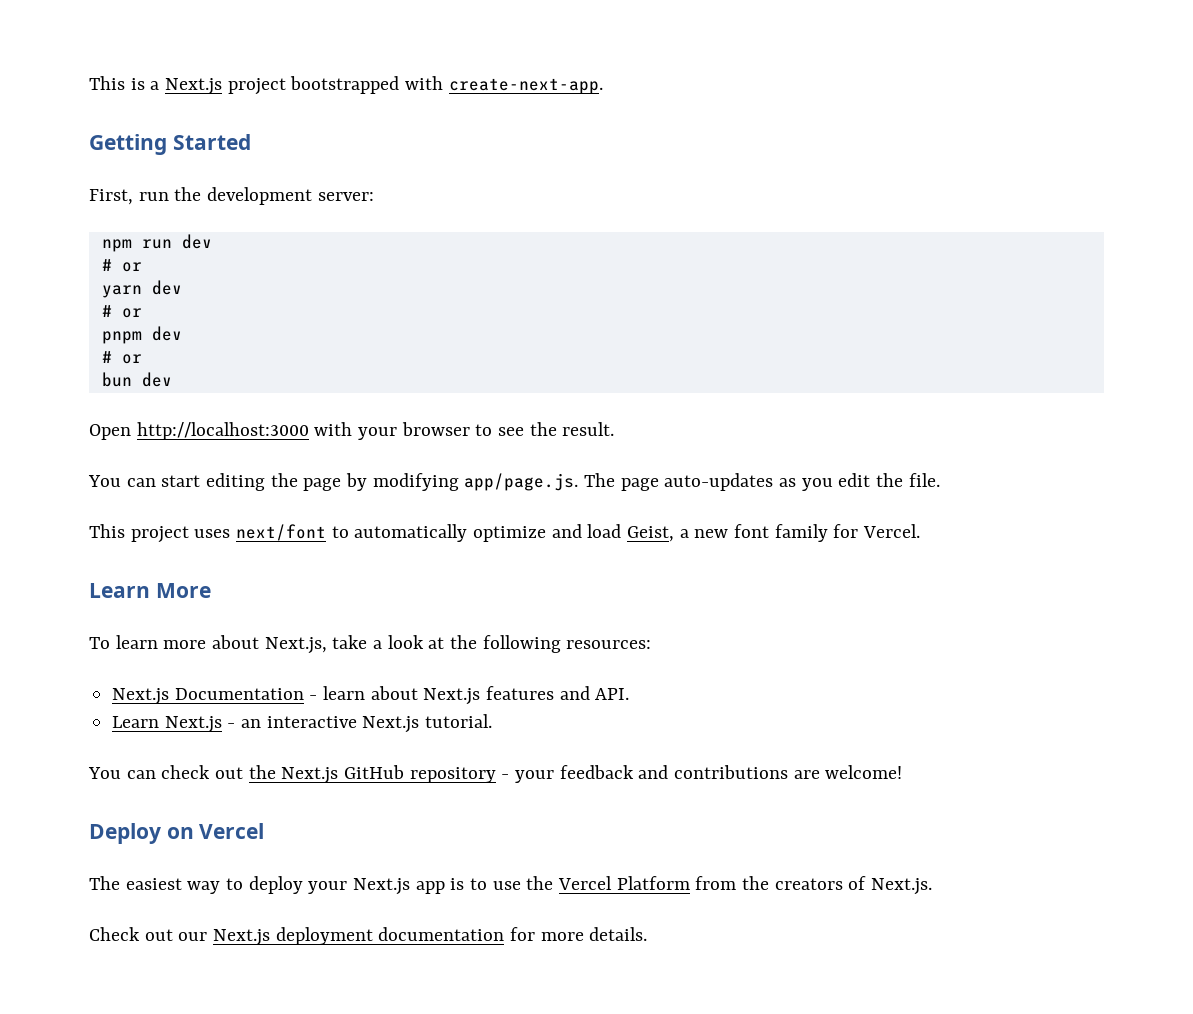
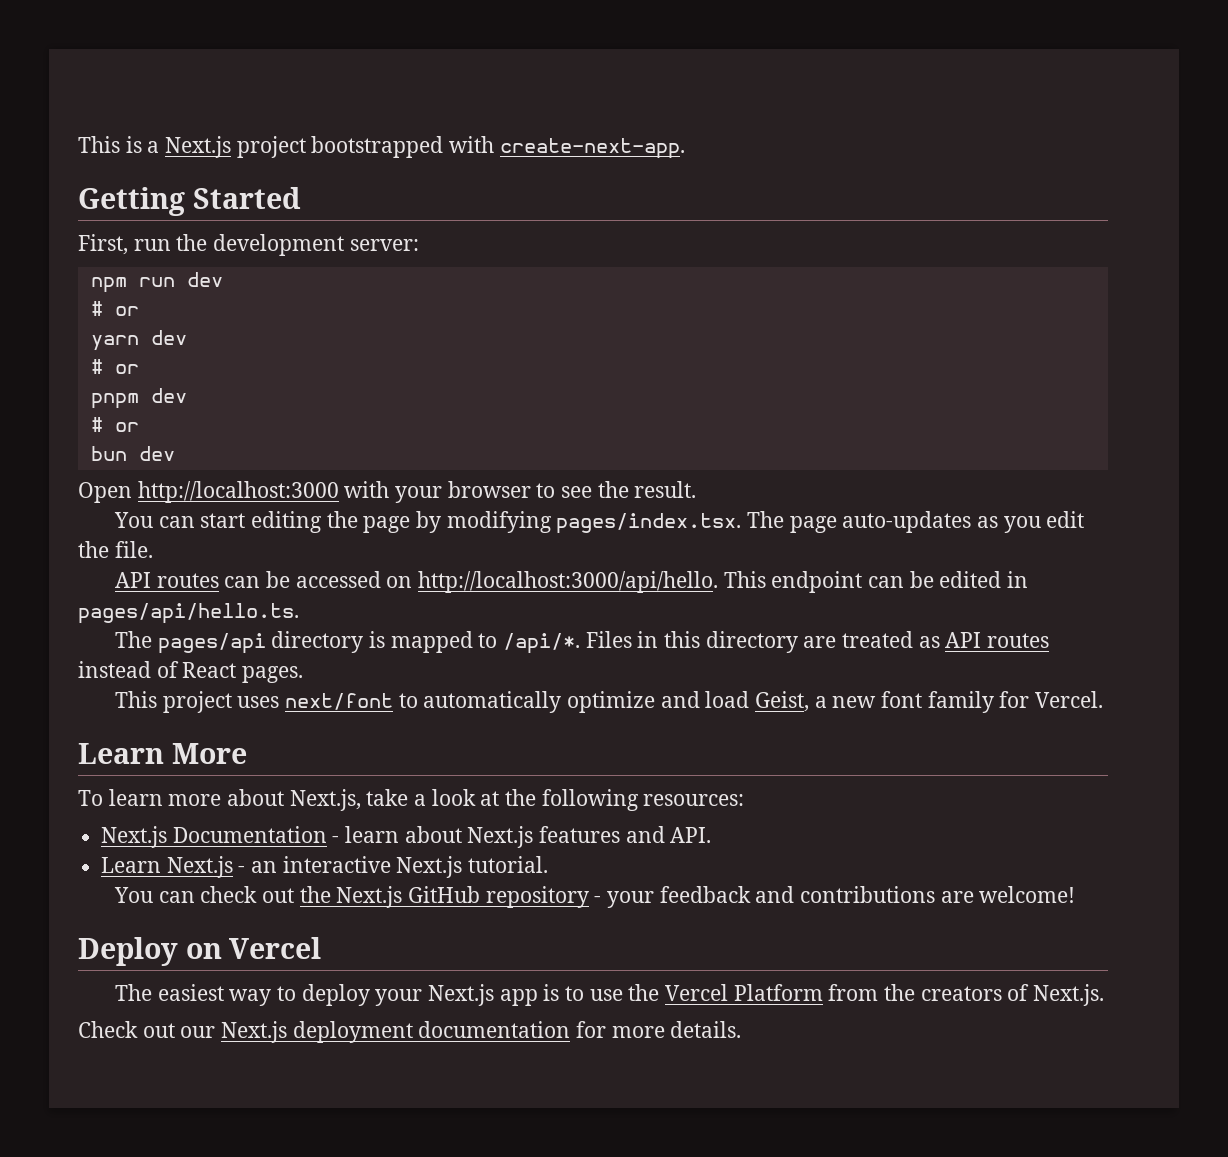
[464,473,579,491] app/page.js. -> [556,513,742,534] pages/index.tsx.
(940, 480) none -> [114,571,1029,593] [78,603,299,624] [114,631,1050,654] [78,661,304,683] // API routes can be accessed on http://localhost:3000/api/hello. This endpoint can be edited in pages/api/hello.ts. // The pages/api directory is mapped to /api/*. Files in this directory are treated as API routes instead of React pages.

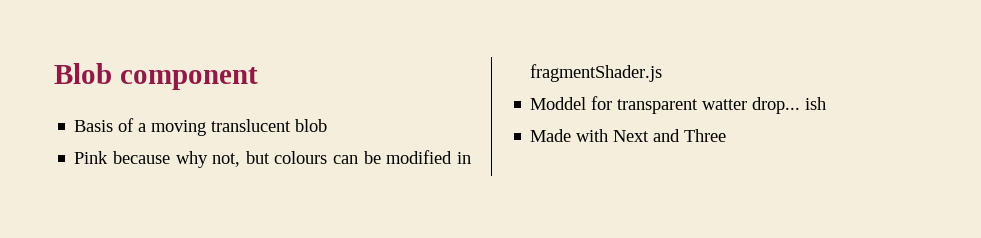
[78,136,685,159] [78,187,301,216] [78,234,419,256] [90,272,223,293] [90,301,139,316] [90,330,187,351] [90,359,139,374] [90,388,187,409] [90,417,139,432] [90,446,175,461] [78,481,697,503] [113,511,1085,534] [78,541,153,558] [114,571,1029,593] [78,603,299,624] [114,631,1050,654] [78,661,304,683] [114,691,1104,713] [78,743,247,764] [78,789,745,811] [101,826,712,848] [101,856,549,878] [113,886,1076,908] [78,937,322,966] [114,984,1105,1006] [78,1021,742,1043] This is a Next.js project bootstrapped with create-next-app. // Getting Started // First, run the development server: // npm run dev // # or // yarn dev // # or // pnpm dev // # or // bun dev // Open http://localhost:3000 with your browser to see the result. // You can start editing the page by modifying pages/index.tsx. The page auto-updates as you edit the file. // API routes can be accessed on http://localhost:3000/api/hello. This endpoint can be edited in pages/api/hello.ts. // The pages/api directory is mapped to /api/*. Files in this directory are treated as API routes instead of React pages. // This project uses next/font to automatically optimize and load Geist, a new font family for Vercel. // Learn More // To learn more about Next.js, take a look at the following resources: // Next.js Documentation - learn about Next.js features and API. // Learn Next.js - an interactive Next.js tutorial. // You can check out the Next.js GitHub repository - your feedback and contributions are welcome! // Deploy on Vercel // The easiest way to deploy your Next.js app is to use the Vercel Platform from the creators of Next.js. // Check out our Next.js deployment documentation for more details. -> [54,63,258,90] [74,118,328,136] [74,150,471,168] [530,64,663,82] [530,96,827,114] [530,129,727,142] Blob component // Basis of a moving translucent blob // Pink because why not, but colours can be modified in fragmentShader.js // Moddel for transparent watter drop... ish // Made with Next and Three

